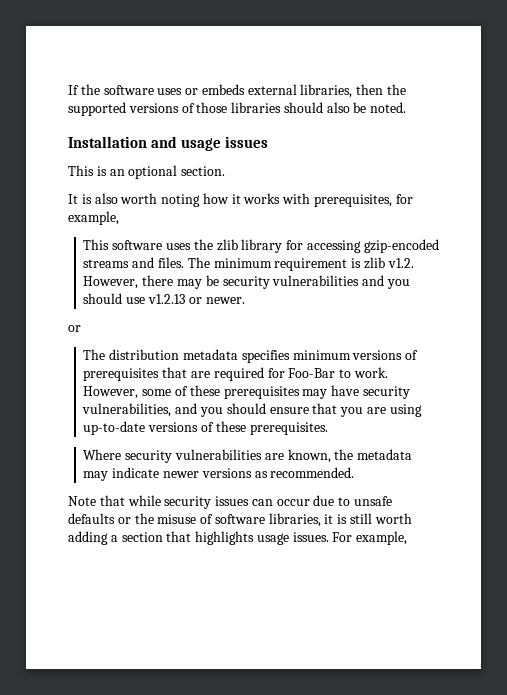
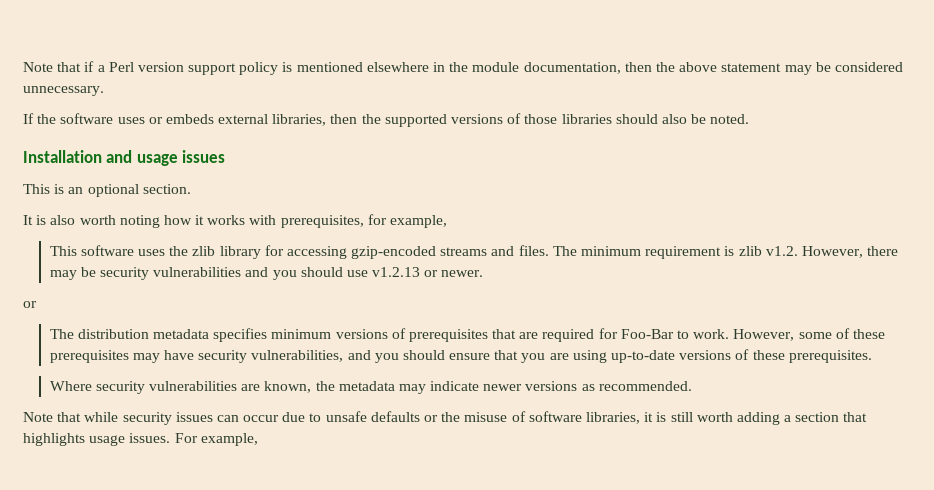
(68, 90) none -> [23,61,903,75] [23,86,104,96] Note that if a Perl version support policy is mentioned elsewhere in the module documentation, then the above statement may be considered unnecessary. //

